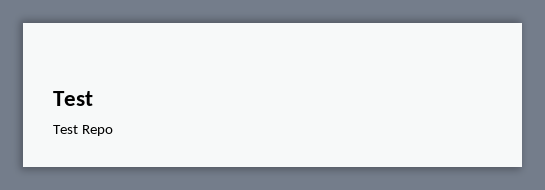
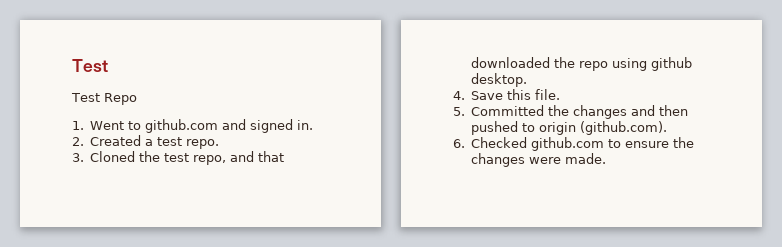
(113, 130) none -> [72,119,314,133] [72,135,220,149] [72,151,285,165] [471,57,693,71] [471,73,528,87] [453,89,561,100] [453,105,689,119] [471,121,668,135] [453,137,695,151] [471,153,607,167] // 1. Went to github.com and signed in. // 2. Created a test repo. // 3. Cloned the test repo, and that downloaded the repo using github desktop. // 4. Save this file. // 5. Committed the changes and then pushed to origin (github.com). // 6. Checked github.com to ensure the changes were made.

